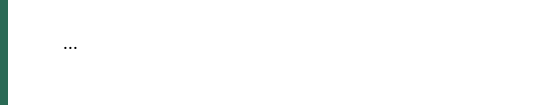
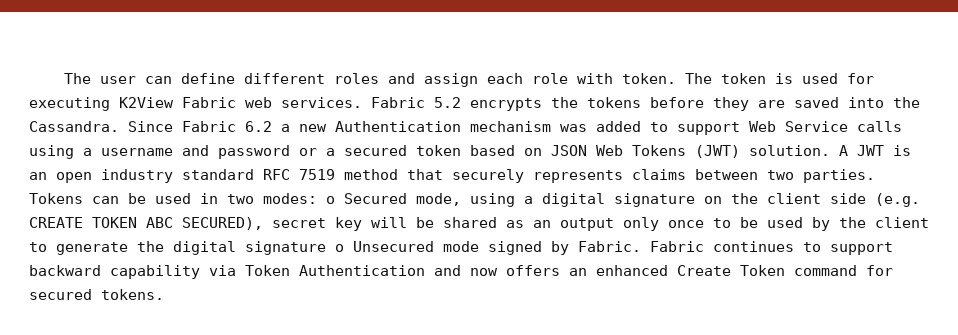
[63,46,78,49] ... -> [63,73,874,87] [29,97,920,111] [29,121,902,135] [29,145,911,159] [29,169,875,183] [29,193,920,207] [29,217,929,231] [29,241,893,255] [29,265,893,279] [29,289,164,300] The user can define different roles and assign each role with token. The token is used for executing K2View Fabric web services. Fabric 5.2 encrypts the tokens before they are saved into the Cassandra. Since Fabric 6.2 a new Authentication mechanism was added to support Web Service calls using a username and password or a secured token based on JSON Web Tokens (JWT) solution. A JWT is an open industry standard RFC 7519 method that securely represents claims between two parties. Tokens can be used in two modes: o Secured mode, using a digital signature on the client side (e.g. CREATE TOKEN ABC SECURED), secret key will be shared as an output only once to be used by the client to generate the digital signature o Unsecured mode signed by Fabric. Fabric continues to support backward capability via Token Authentication and now offers an enhanced Create Token command for secured tokens.

